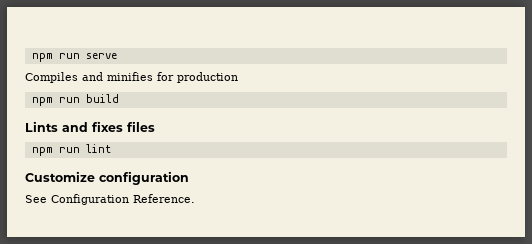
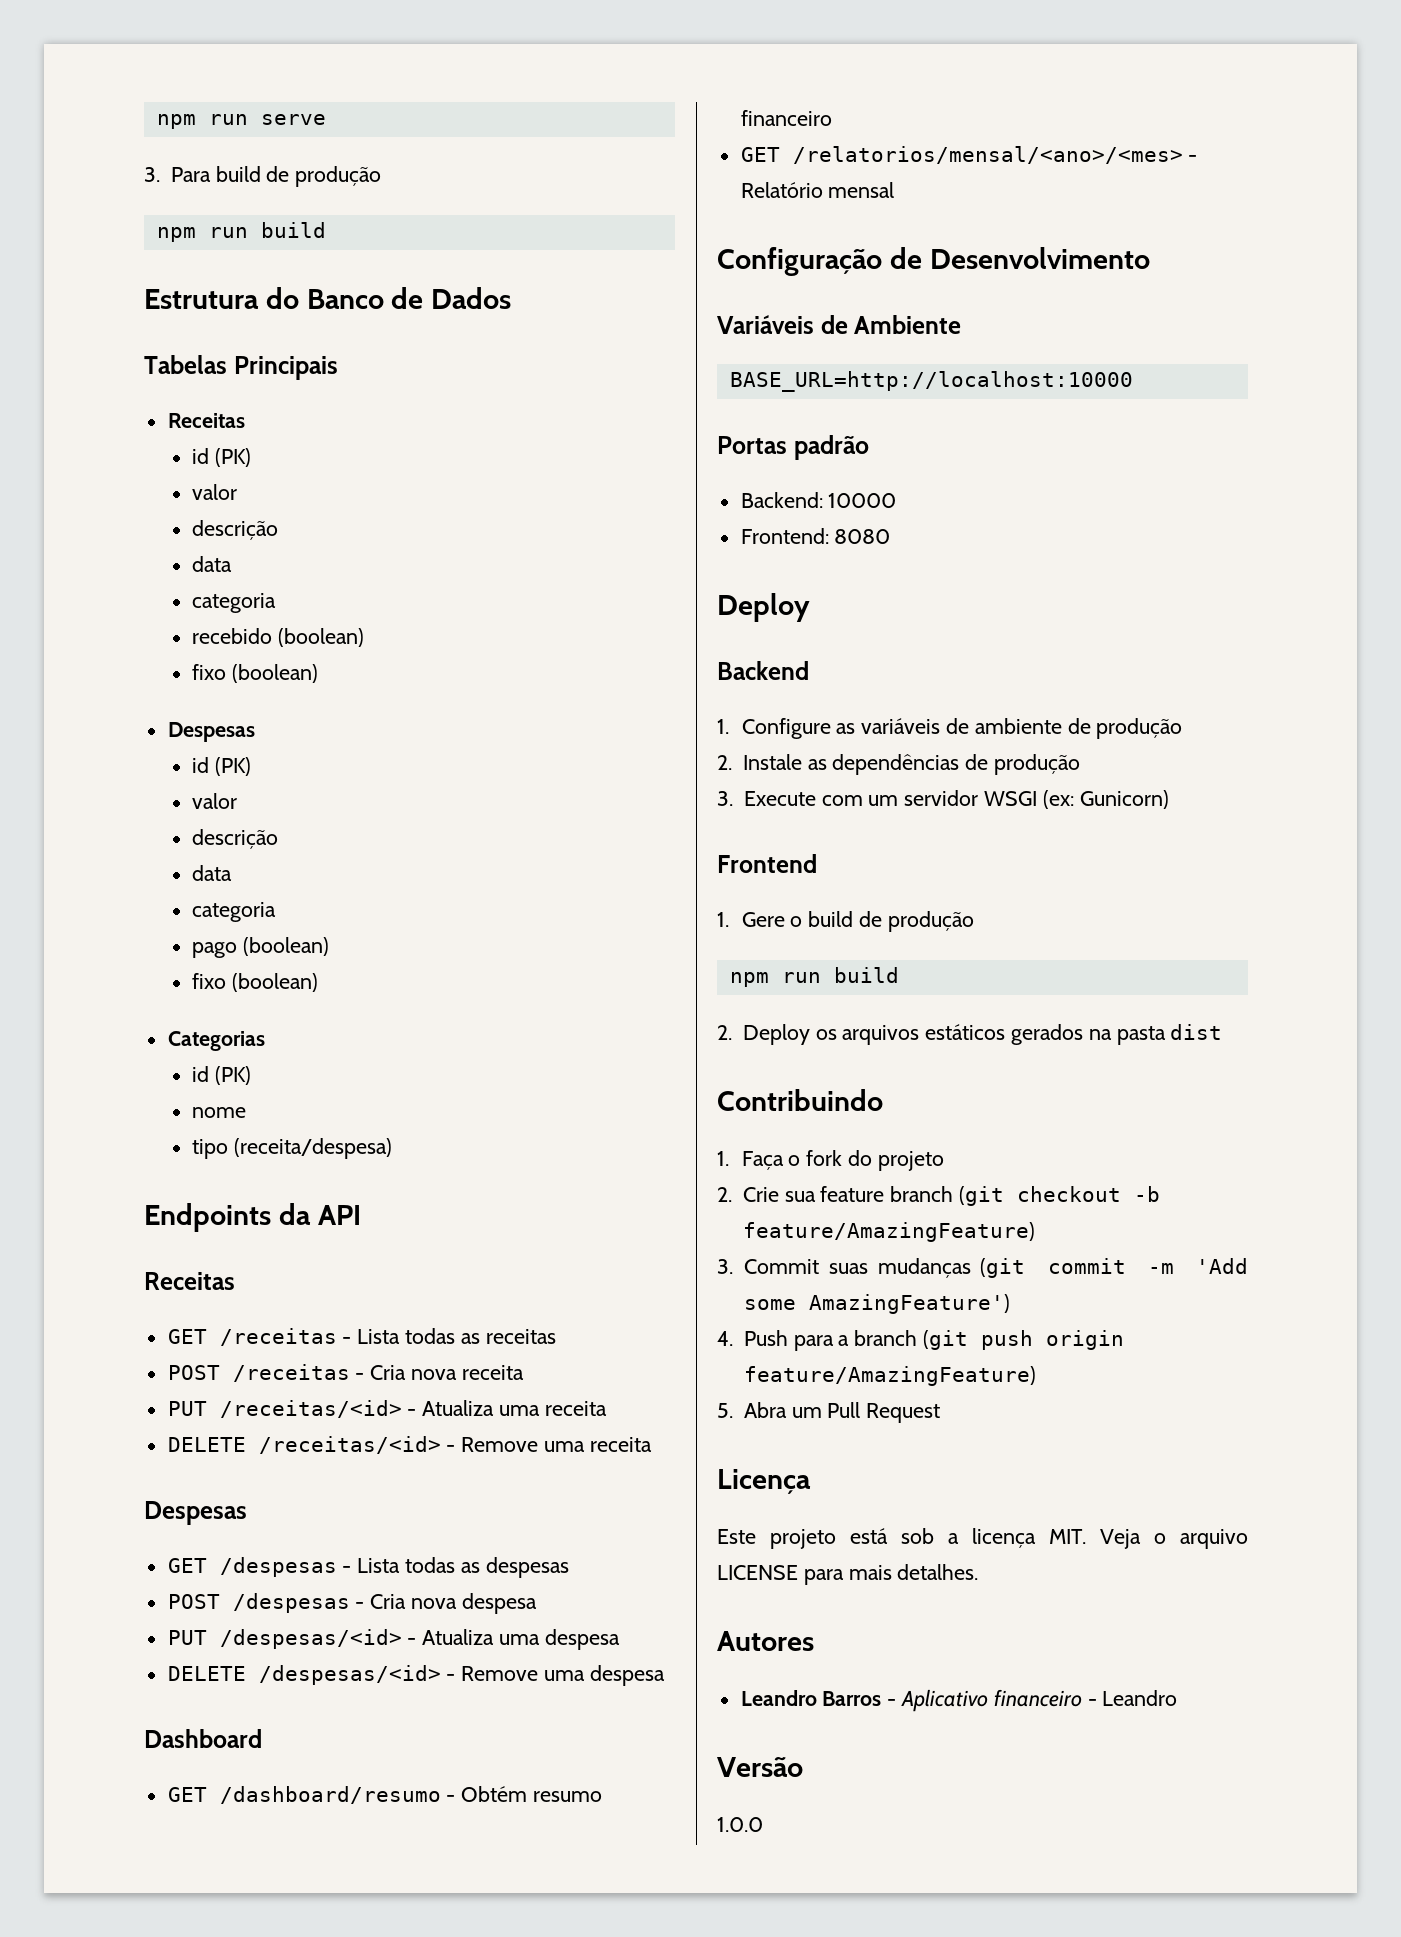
[25,72,238,83] [31,94,119,106] [25,121,155,132] [31,144,111,156] [25,171,189,185] [25,194,195,205] Compiles and minifies for production // npm run build // Lints and fixes files // npm run lint // Customize configuration // See Configuration Reference. -> [144,166,382,187] [156,222,326,242] [144,287,512,309] [144,355,338,380] [167,413,245,428] [192,448,252,467] [192,484,238,500] [192,520,279,540] [192,556,233,572] [192,593,277,613] [192,628,365,647] [192,664,319,683] [167,722,255,742] [192,757,252,776] [192,793,238,809] [192,829,279,849] [192,865,233,881] [192,902,277,922] [192,937,330,958] [192,973,319,992] [167,1031,265,1051] [192,1066,252,1085] [192,1107,247,1118] [192,1138,393,1159] [144,1203,361,1232] [144,1272,235,1290] [167,1328,556,1346] [167,1364,524,1382] [167,1400,607,1418] [167,1436,652,1454] [144,1501,247,1525] [167,1557,569,1578] [167,1593,537,1614] [167,1629,620,1650] [167,1665,665,1686] [144,1729,262,1748] [167,1786,603,1804] [740,110,832,126] [740,146,1198,164] [740,182,895,198] [717,247,1150,276] [717,315,962,334] [729,371,1133,392] [717,435,869,460] [740,492,897,508] [740,528,891,544] [717,593,810,622] [717,661,809,680] [717,718,1183,739] [717,754,1080,775] [717,790,1169,809] [717,854,817,873] [717,911,974,932] [729,967,899,987] [717,1024,1223,1045] [717,1089,883,1111] [717,1150,944,1171] [717,1186,1160,1206] [742,1222,1035,1242] [717,1258,1248,1278] [743,1294,1010,1314] [717,1330,1124,1351] [743,1366,1036,1386] [717,1402,941,1423] [717,1469,811,1494] [717,1528,1248,1549] [717,1564,979,1585] [717,1631,814,1651] [740,1689,1178,1712] [717,1757,803,1777] [717,1817,763,1832] 3. Para build de produção // npm run build // Estrutura do Banco de Dados // Tabelas Principais // Receitas // id (PK) // valor // descrição // data // categoria // recebido (boolean) // fixo (boolean) // Despesas // id (PK) // valor // descrição // data // categoria // pago (boolean) // fixo (boolean) // Categorias // id (PK) // nome // tipo (receita/despesa) // Endpoints da API // Receitas // GET /receitas - Lista todas as receitas // POST /receitas - Cria nova receita // PUT /receitas/<id> - Atualiza uma receita // DELETE /receitas/<id> - Remove uma receita // Despesas // GET /despesas - Lista todas as despesas // POST /despesas - Cria nova despesa // PUT /despesas/<id> - Atualiza uma despesa // DELETE /despesas/<id> - Remove uma despesa // Dashboard // GET /dashboard/resumo - Obtém resumo financeiro // GET /relatorios/mensal/<ano>/<mes> - Relatório mensal // Configuração de Desenvolvimento // Variáveis de Ambiente // BASE_URL=http://localhost:10000 // Portas padrão // Backend: 10000 // Frontend: 8080 // Deploy // Backend // 1. Configure as variáveis de ambiente de produção // 2. Instale as dependências de produção // 3. Execute com um servidor WSGI (ex: Gunicorn) // Frontend // 1. Gere o build de produção // npm run build // 2. Deploy os arquivos estáticos gerados na pasta dist // Contribuindo // 1. Faça o fork do projeto // 2. Crie sua feature branch (git checkout -b feature/AmazingFeature) // 3. Commit suas mudanças (git commit -m 'Add some AmazingFeature') // 4. Push para a branch (git push origin feature/AmazingFeature) // 5. Abra um Pull Request // Licença // Este projeto está sob a licença MIT. Veja o arquivo LICENSE para mais detalhes. // Autores // Leandro Barros - Aplicativo financeiro - Leandro // Versão // 1.0.0

